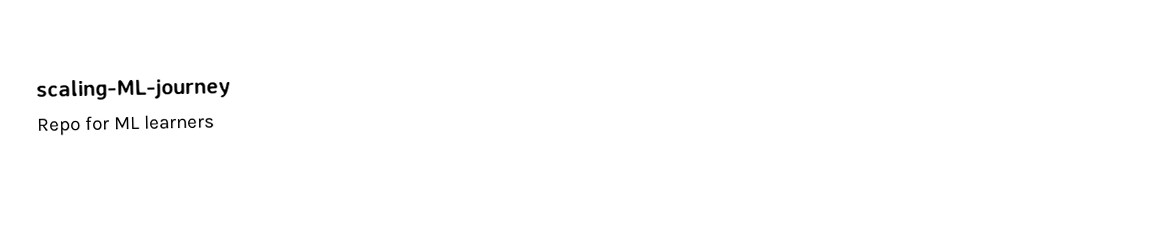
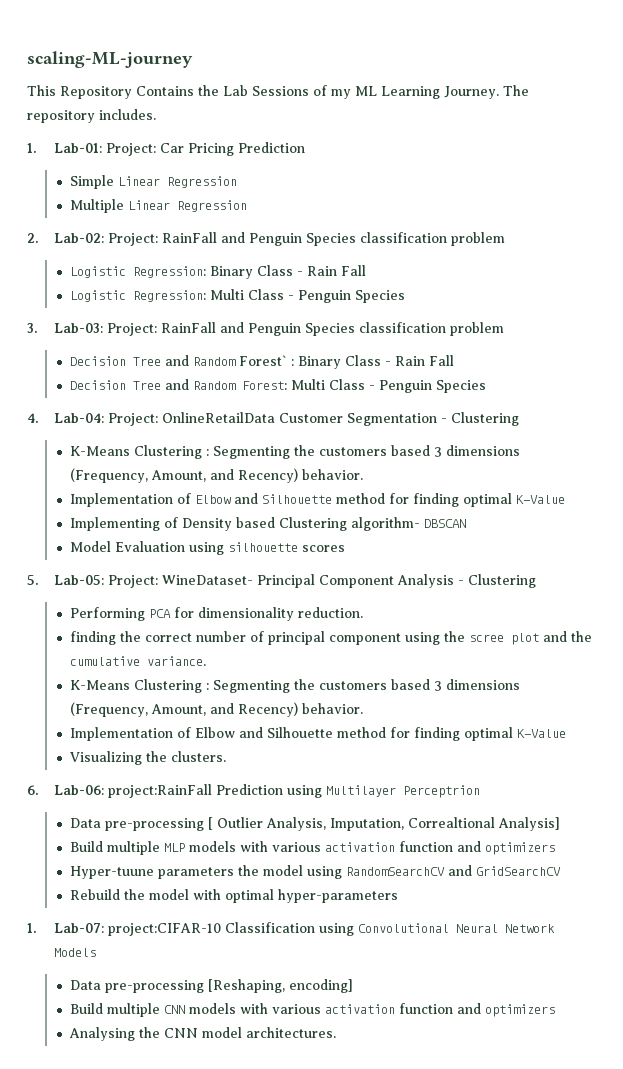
[36,114,216,136] Repo for ML learners -> [27,85,529,99] [27,109,156,123] [27,142,306,156] [69,175,237,189] [69,199,247,213] [27,232,506,246] [69,265,366,279] [69,289,405,303] [27,322,505,336] [69,355,454,369] [69,379,486,393] [27,412,520,426] [69,445,520,459] [69,468,363,483] [69,493,565,507] [69,517,466,531] [69,541,345,555] [27,574,537,588] [69,607,363,621] [69,631,592,645] [69,656,206,666] [69,679,520,693] [69,702,363,717] [69,727,566,741] [69,751,226,765] [27,784,481,798] [69,817,560,831] [69,841,555,855] [69,865,561,879] [69,889,398,903] [27,922,556,936] [54,948,97,957] [69,979,353,993] [69,1003,555,1017] [68,1027,336,1041] This Repository Contains the Lab Sessions of my ML Learning Journey. The repository includes. // 1. Lab-01: Project: Car Pricing Prediction // Simple Linear Regression // Multiple Linear Regression // 2. Lab-02: Project: RainFall and Penguin Species classification problem // Logistic Regression: Binary Class - Rain Fall // Logistic Regression: Multi Class - Penguin Species // 3. Lab-03: Project: RainFall and Penguin Species classification problem // Decision Tree and Random Forest` : Binary Class - Rain Fall // Decision Tree and Random Forest: Multi Class - Penguin Species // 4. Lab-04: Project: OnlineRetailData Customer Segmentation - Clustering // K-Means Clustering : Segmenting the customers based 3 dimensions (Frequency, Amount, and Recency) behavior. // Implementation of Elbow and Silhouette method for finding optimal K-Value // Implementing of Density based Clustering algorithm- DBSCAN // Model Evaluation using silhouette scores // 5. Lab-05: Project: WineDataset- Principal Component Analysis - Clustering // Performing PCA for dimensionality reduction. // finding the correct number of principal component using the scree plot and the cumulative variance. // K-Means Clustering : Segmenting the customers based 3 dimensions (Frequency, Amount, and Recency) behavior. // Implementation of Elbow and Silhouette method for finding optimal K-Value // Visualizing the clusters. // 6. Lab-06: project:RainFall Prediction using Multilayer Perceptrion // Data pre-processing [ Outlier Analysis, Imputation, Correaltional Analysis] // Build multiple MLP models with various activation function and optimizers // Hyper-tuune parameters the model using RandomSearchCV and GridSearchCV // Rebuild the model with optimal hyper-parameters // 1. Lab-07: project:CIFAR-10 Classification using Convolutional Neural Network Models // Data pre-processing [Reshaping, encoding] // Build multiple CNN models with various activation function and optimizers // Analysing the CNN model architectures.

